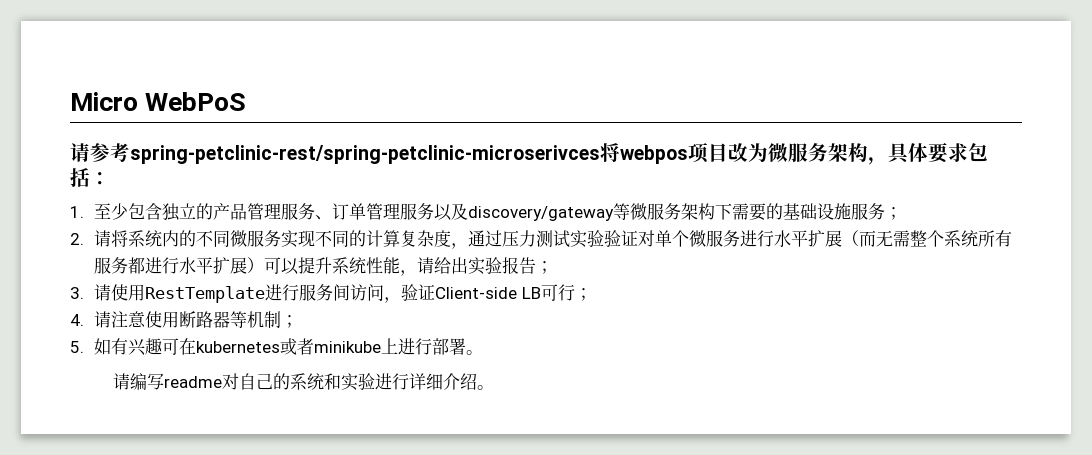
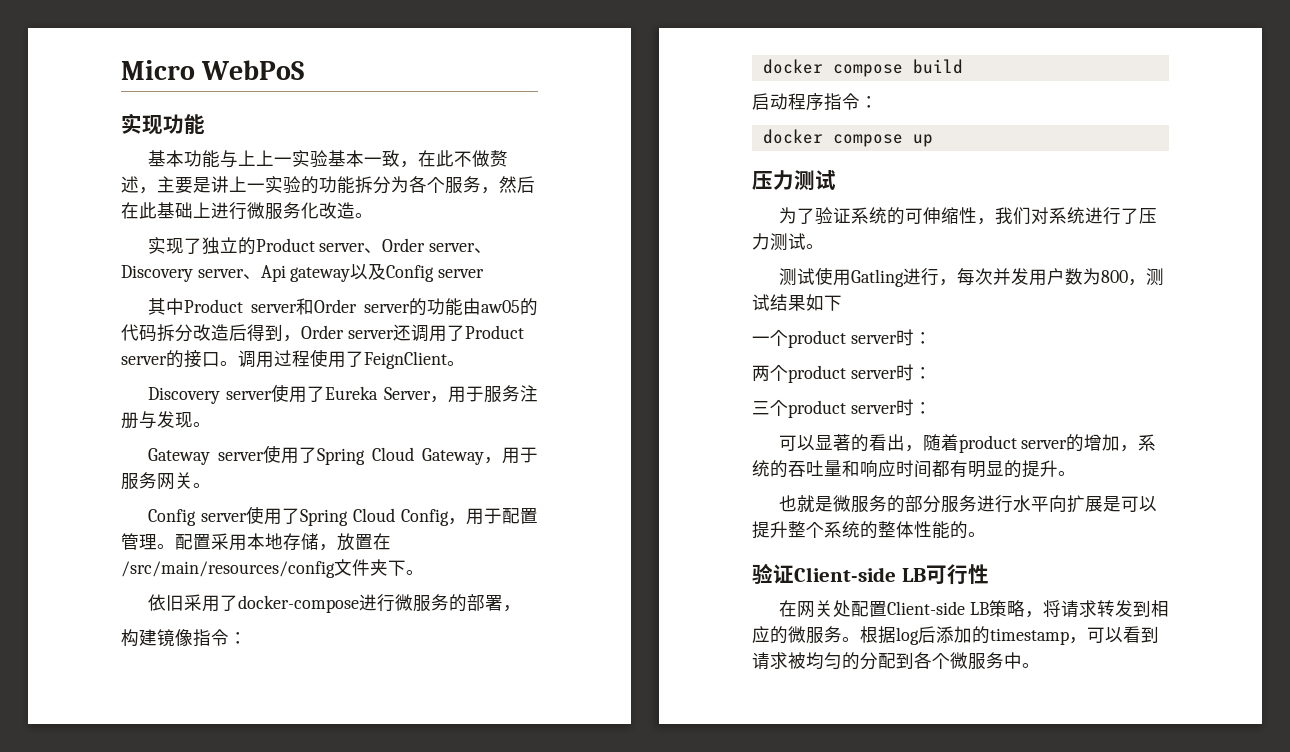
[70,143,988,165] [70,168,110,187] [70,203,903,221] [70,230,1013,249] [94,257,554,276] [70,284,592,303] [70,311,299,328] [70,338,484,356] [113,373,478,391] 请参考spring-petclinic-rest/spring-petclinic-microserivces将webpos项目改为微服务架构，具体要求包括： // 1.至少包含独立的产品管理服务、订单管理服务以及discovery/gateway等微服务架构下需要的基础设施服务； // 2.请将系统内的不同微服务实现不同的计算复杂度，通过压力测试实验验证对单个微服务进行水平扩展（而无需整个系统所有服务都进行水平扩展）可以提升系统性能，请给出实验报告； // 3.请使用RestTemplate进行服务间访问，验证Client-side LB可行； // 4.请注意使用断路器等机制； // 5.如有兴趣可在kubernetes或者minikube上进行部署。 // 请编写readme对自己的系统和实验进行详细介绍 -> [121,113,205,135] [147,150,508,168] [121,176,535,194] [121,202,373,220] [147,237,493,255] [121,263,485,282] [147,298,538,316] [121,324,524,342] [121,349,465,369] [147,384,538,404] [121,411,211,429] [147,445,538,465] [121,472,211,490] [147,506,538,526] [121,533,391,551] [121,559,424,578] [147,594,521,613] [121,629,247,647] [762,59,963,77] [752,93,878,111] [762,129,933,147] [752,170,836,190] [778,207,1157,225] [752,233,824,251] [778,267,1164,287] [752,294,842,311] [752,329,932,348] [752,364,932,383] [752,399,932,418] [778,434,1157,453] [752,460,1076,478] [778,495,1157,513] [752,521,986,539] [752,563,989,585] [778,600,1169,618] [752,626,1159,645] [752,652,1022,670] 实现功能 // 基本功能与上上一实验基本一致，在此不做赘述，主要是讲上一实验的功能拆分为各个服务，然后在此基础上进行微服务化改造。 // 实现了独立的Product server、Order server、Discovery server、Api gateway以及Config server // 其中Product server和Order server的功能由aw05的代码拆分改造后得到，Order server还调用了Product server的接口。调用过程使用了FeignClient。 // Discovery server使用了Eureka Server，用于服务注册与发现。 // Gateway server使用了Spring Cloud Gateway，用于服务网关。 // Config server使用了Spring Cloud Config，用于配置管理。配置采用本地存储，放置在/src/main/resources/config文件夹下。 // 依旧采用了docker-compose进行微服务的部署， // 构建镜像指令： // docker compose build // 启动程序指令： // docker compose up // 压力测试 // 为了验证系统的可伸缩性，我们对系统进行了压力测试。 // 测试使用Gatling进行，每次并发用户数为800，测试结果如下 // 一个product server时： // 两个product server时： // 三个product server时： // 可以显著的看出，随着product server的增加，系统的吞吐量和响应时间都有明显的提升。 // 也就是微服务的部分服务进行水平向扩展是可以提升整个系统的整体性能的。 // 验证Client-side LB可行性 // 在网关处配置Client-side LB策略，将请求转发到相应的微服务。根据log后添加的timestamp，可以看到请求被均匀的分配到各个微服务中

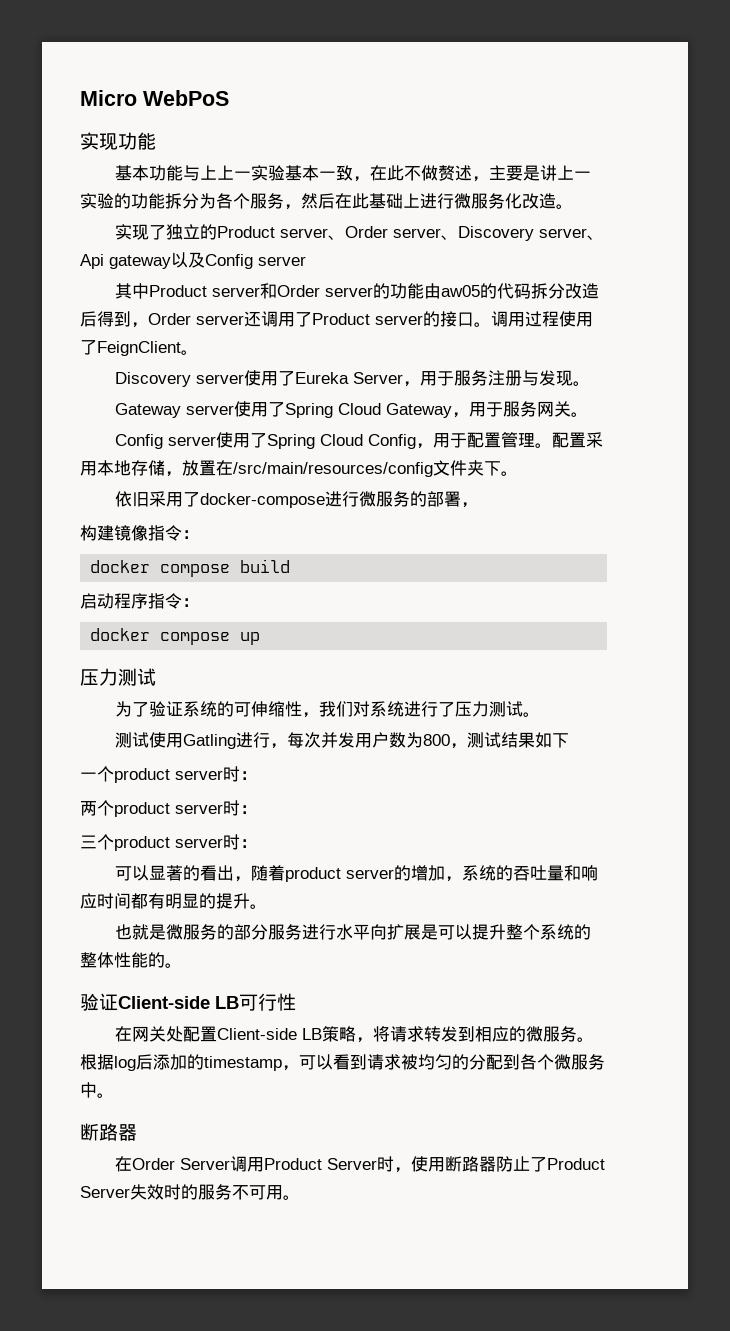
(1040, 665) none -> [80,1123,137,1141] [115,1156,606,1173] [80,1184,300,1200] // 断路器 // 在Order Server调用Product Server时，使用断路器防止了Product Server失效时的服务不可用。

